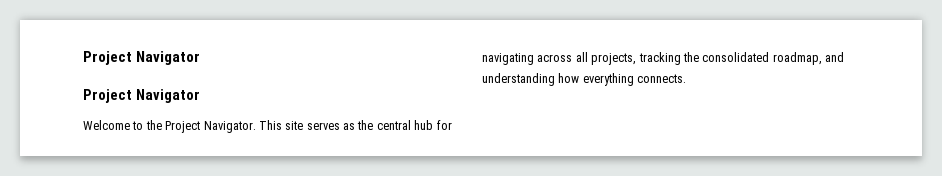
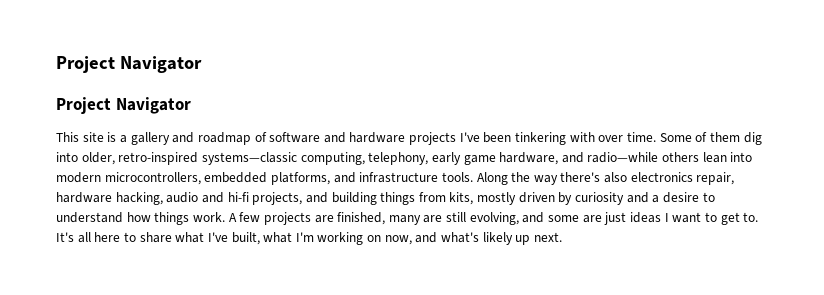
[83,120,452,133] [482,52,844,65] [482,73,687,86] Welcome to the Project Navigator. This site serves as the central hub for navigating across all projects, tracking the consolidated roadmap, and understanding how everything connects. -> [56,132,762,145] [56,152,753,165] [56,172,735,185] [56,192,715,205] [56,212,759,225] [56,232,562,245] This site is a gallery and roadmap of software and hardware projects I've been tinkering with over time. Some of them dig into older, retro-inspired systems—classic computing, telephony, early game hardware, and radio—while others lean into modern microcontrollers, embedded platforms, and infrastructure tools. Along the way there's also electronics repair, hardware hacking, audio and hi-fi projects, and building things from kits, mostly driven by curiosity and a desire to understand how things work. A few projects are finished, many are still evolving, and some are just ideas I want to get to. It's all here to share what I've built, what I'm working on now, and what's likely up next.

